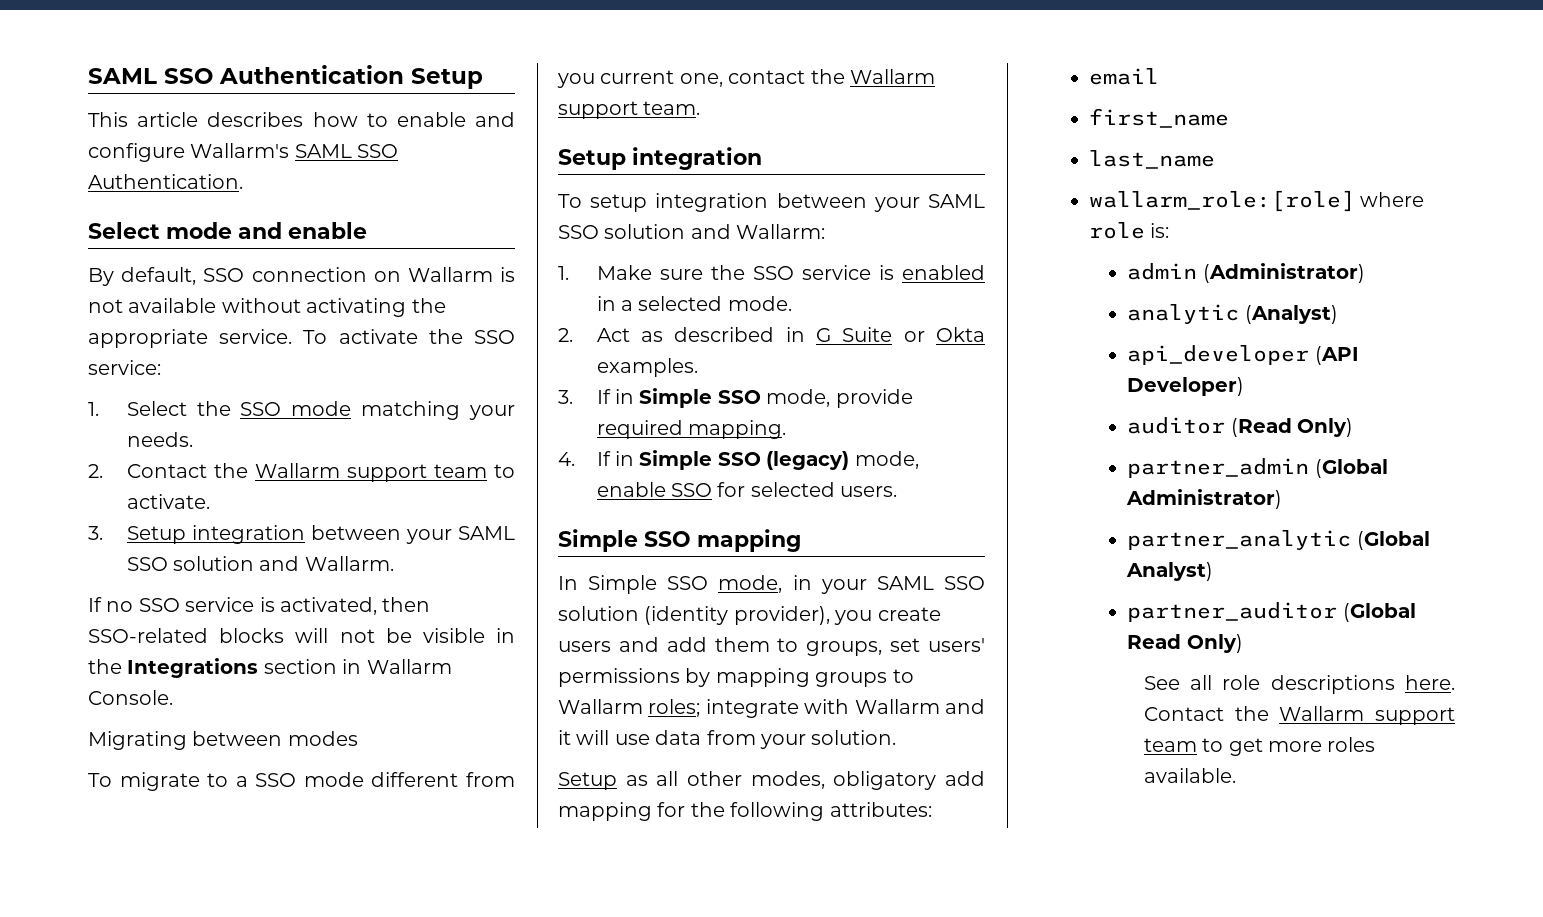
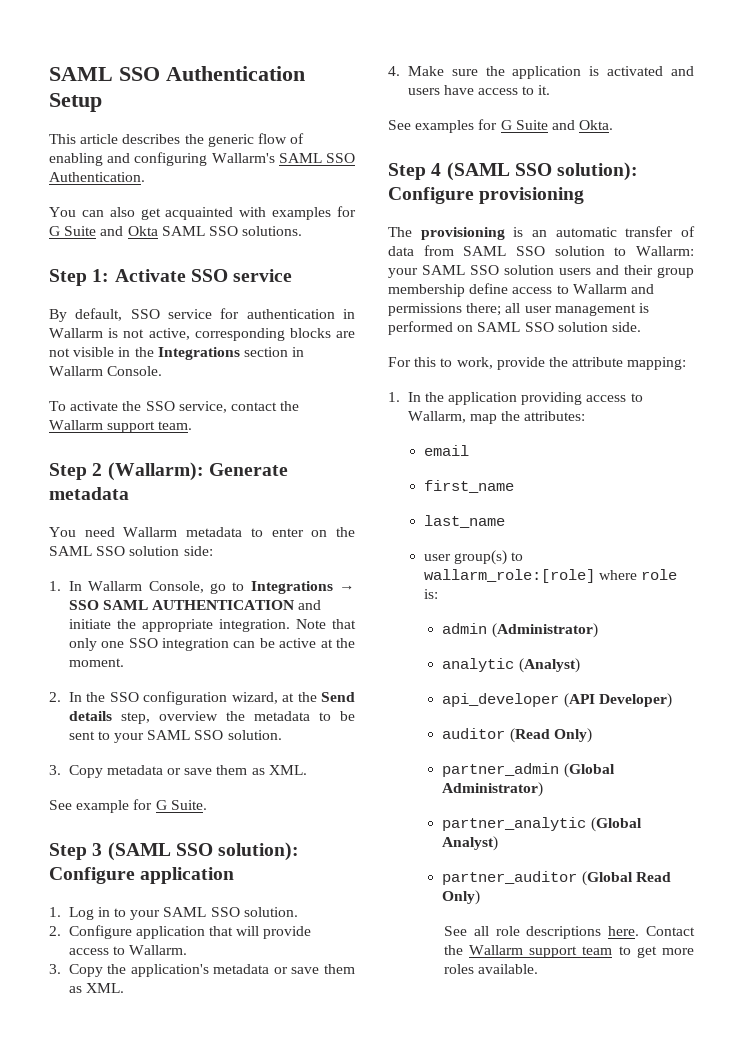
[312,112,515,127] [88,143,399,162] [88,174,243,189] [88,222,367,239] [88,267,515,286] [88,298,446,317] [88,329,515,348] [88,360,161,375] [88,401,515,420] [126,432,193,447] [88,463,515,482] [126,494,210,509] [88,525,515,544] [126,556,394,571] [88,597,431,615] [88,628,412,643] how to enable and configure Wallarm's SAML SSO Authentication. // Select mode and enable // By default, SSO connection on Wallarm is not available without activating the appropriate service. To activate the SSO service: // 1. Select the SSO mode matching your needs. // 2. Contact the Wallarm support team to activate. // 3. Setup integration between your SAML SSO solution and Wallarm. // If no SSO service is activated, then SSO-related blocks will not be -> [184,133,305,147] [49,152,355,166] [49,172,145,182] [49,206,356,220] [49,226,303,236] [49,269,293,286] [49,308,355,322] [49,328,355,341] [49,348,70,357] the generic flow of enabling and configuring Wallarm's SAML SSO Authentication. // You can also get acquainted with examples for G Suite and Okta SAML SSO solutions. // Step 1: Activate SSO service // By default, SSO service for authentication in Wallarm is not active, corresponding blocks are not
[88,731,358,750] [88,772,515,791] [557,70,723,88] Migrating between modes // To migrate to a SSO mode different from you current one, -> [49,401,227,413] To activate the SSO service,
[558,147,762,170] [558,193,985,212] [558,224,826,239] [558,265,985,280] [596,296,792,311] [558,327,985,342] [596,358,698,377] [558,388,913,408] [596,420,787,439] [558,450,919,470] [596,482,898,497] [558,529,801,552] [558,575,985,594] [558,606,941,625] [558,637,985,656] [558,668,914,687] [558,699,985,718] [558,730,897,749] [558,771,985,790] [558,802,825,821] Setup integration // To setup integration between your SAML SSO solution and Wallarm: // 1. Make sure the SSO service is enabled in a selected mode. // 2. Act as described in G Suite or Okta examples. // 3. If in Simple SSO mode, provide required mapping. // 4. If in Simple SSO (legacy) mode, enable SSO for selected users. // Simple SSO mapping // In Simple SSO mode, in your SAML SSO solution (identity provider), you create users and add them to groups, set users' permissions by mapping groups to Wallarm roles; integrate with Wallarm and it will use data from your solution. // Setup as all other modes, obligatory add mapping for the following -> [49,462,288,481] [49,487,129,500] [49,527,355,537] [49,546,213,556] [49,581,355,594] [68,600,322,610] [68,619,357,632] [68,638,355,651] [68,658,124,667] [49,691,356,705] [68,711,355,724] [68,730,282,743] [49,765,307,778] [49,799,207,813] [49,842,300,861] [49,867,235,884] [49,907,298,920] [49,925,312,939] [68,945,188,955] [49,964,355,977] [68,983,124,993] [388,66,694,79] [407,85,551,95] [388,119,614,133] [388,162,639,181] [388,187,585,204] [388,226,695,240] [388,245,694,256] [388,265,694,278] [388,283,654,297] [388,303,649,316] [388,321,641,335] [388,357,687,370] [388,392,643,405] [407,411,521,424] Step 2 (Wallarm): Generate metadata // You need Wallarm metadata to enter on the SAML SSO solution side: // 1. In Wallarm Console, go to Integrations → SSO SAML AUTHENTICATION and initiate the appropriate integration. Note that only one SSO integration can be active at the moment. // 2. In the SSO configuration wizard, at the Send details step, overview the metadata to be sent to your SAML SSO solution. // 3. Copy metadata or save them as XML. // See example for G Suite. // Step 3 (SAML SSO solution): Configure application // 1. Log in to your SAML SSO solution. // 2. Configure application that will provide access to Wallarm. // 3. Copy the application's metadata or save them as XML. // 4. Make sure the application is activated and users have access to it. // See examples for G Suite and Okta. // Step 4 (SAML SSO solution): Configure provisioning // The provisioning is an automatic transfer of data from SAML SSO solution to Wallarm: your SAML SSO solution users and their group membership define access to Wallarm and permissions there; all user management is performed on SAML SSO solution side. // For this to work, provide the attribute mapping: // 1. In the application providing access to Wallarm, map the
(1215, 159) none -> [423,550,524,565] user group(s) to

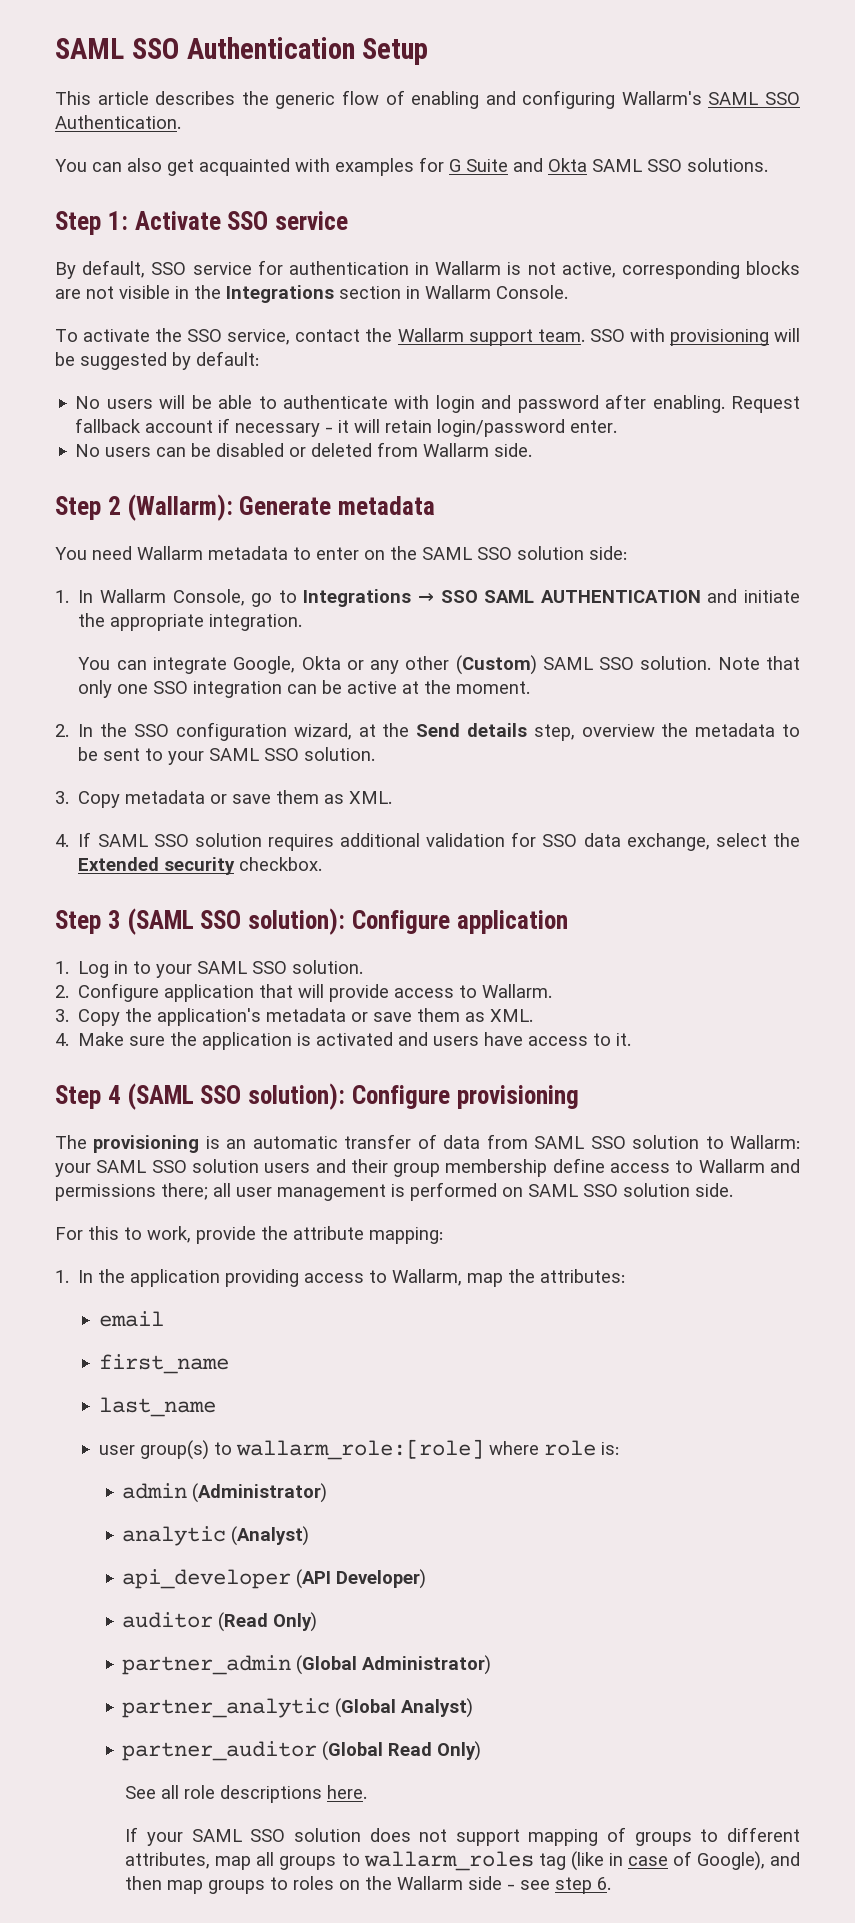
(193, 425) none -> [589,328,801,346] [55,351,259,370] [75,394,800,413] [75,418,618,437] [75,442,533,457] SSO with provisioning will be suggested by default: // No users will be able to authenticate with login and password after enabling. Request fallback account if necessary - it will retain login/password enter. // No users can be disabled or deleted from Wallarm side.
(290, 625) none -> [78,655,712,675] // You can integrate Google, Okta or any other (Custom) SAML SSO solution.
[49,799,207,813] See example for G Suite. -> [55,832,800,851] [78,857,323,875] 4. If SAML SSO solution requires additional validation for SSO data exchange, select the Extended security checkbox.
[388,119,614,133] // See examples for G Suite and Okta. -> (632, 1039) none
[646,926,695,936] [443,945,694,958] [443,964,539,974] Contact the Wallarm support team to get more roles available. -> [125,1827,800,1846] [125,1851,801,1871] [125,1876,612,1894] // If your SAML SSO solution does not support mapping of groups to different attributes, map all groups to wallarm_roles tag (like in case of Google), and then map groups to roles on the Wallarm side - see step 6.

